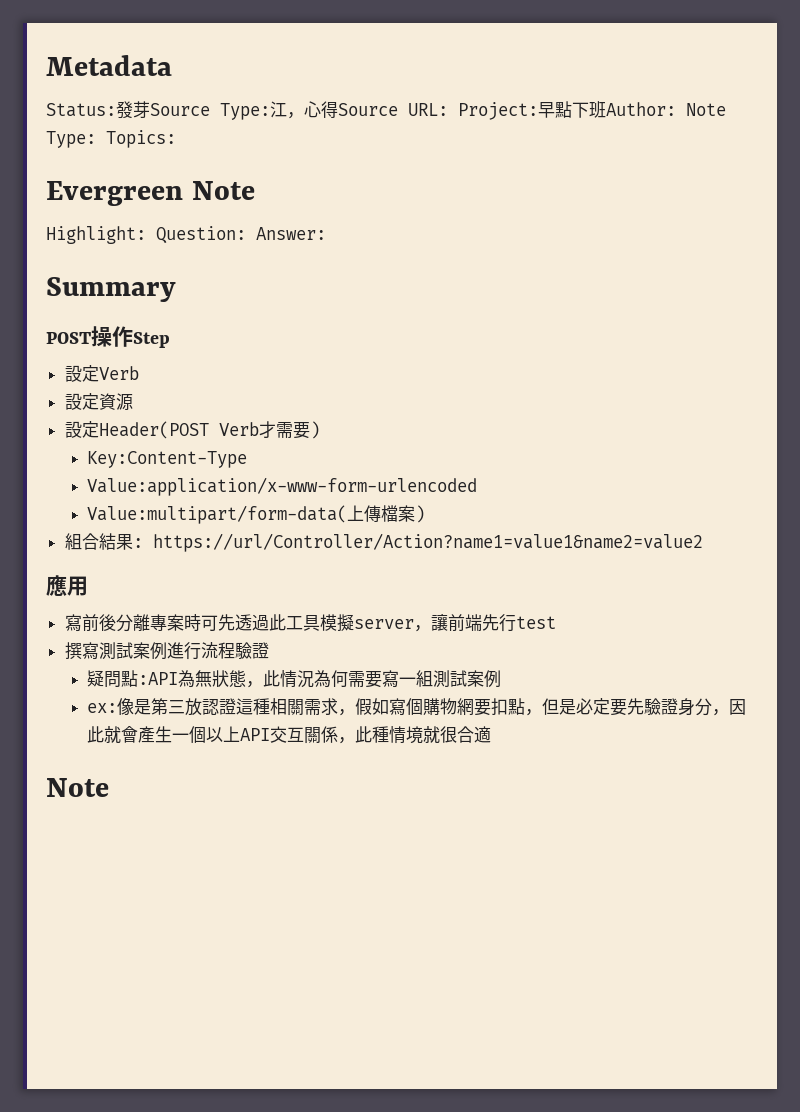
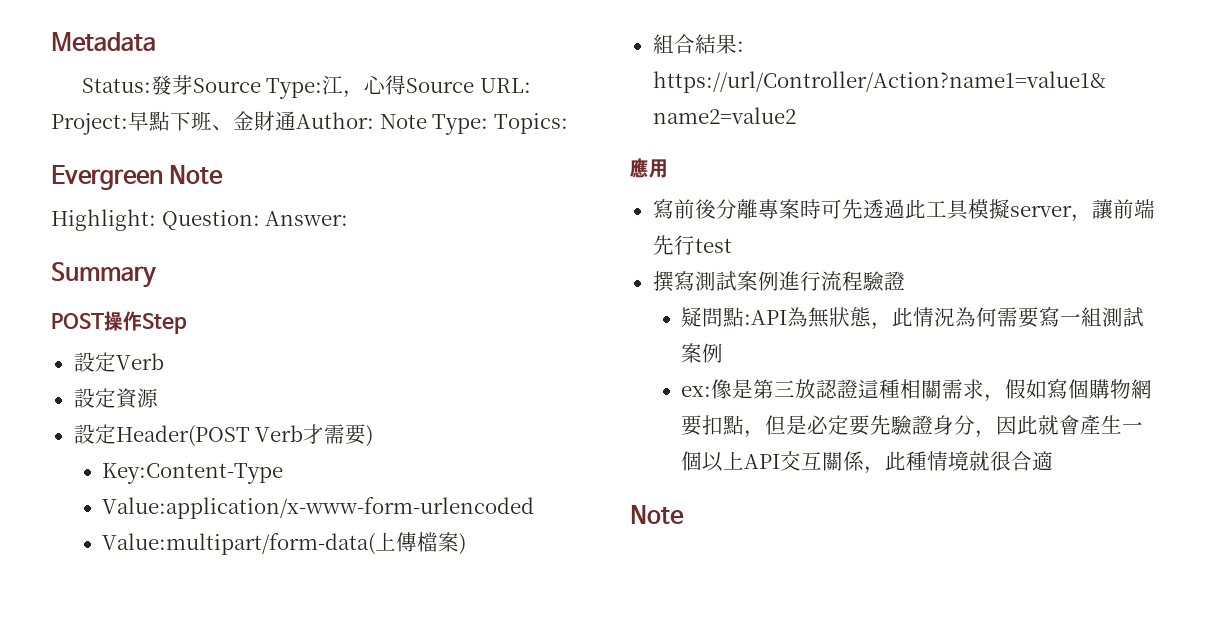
(606, 109) none -> [212,111,296,131] 、金財通

